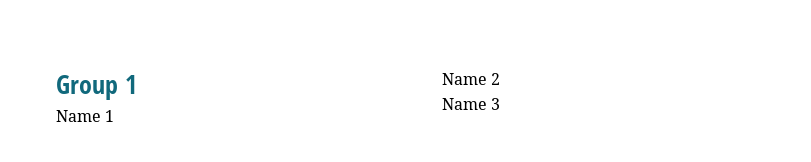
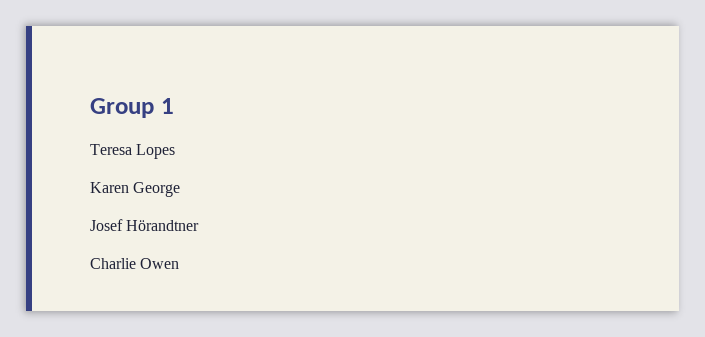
[56,110,115,122] [442,73,501,85] [442,98,501,110] Name 1 // Name 2 // Name 3 -> [90,144,176,159] [90,182,181,197] [90,219,200,231] [90,258,180,269] Teresa Lopes // Karen George // Josef Hörandtner // Charlie Owen

